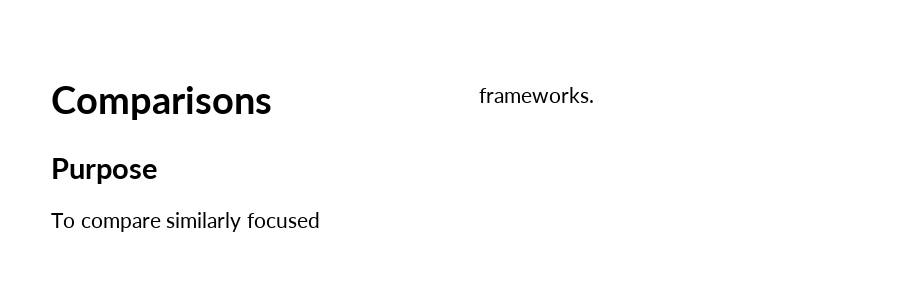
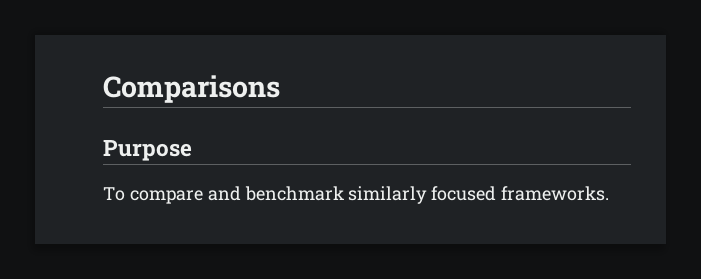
(161, 224) none -> [207,186,344,201] and benchmark

